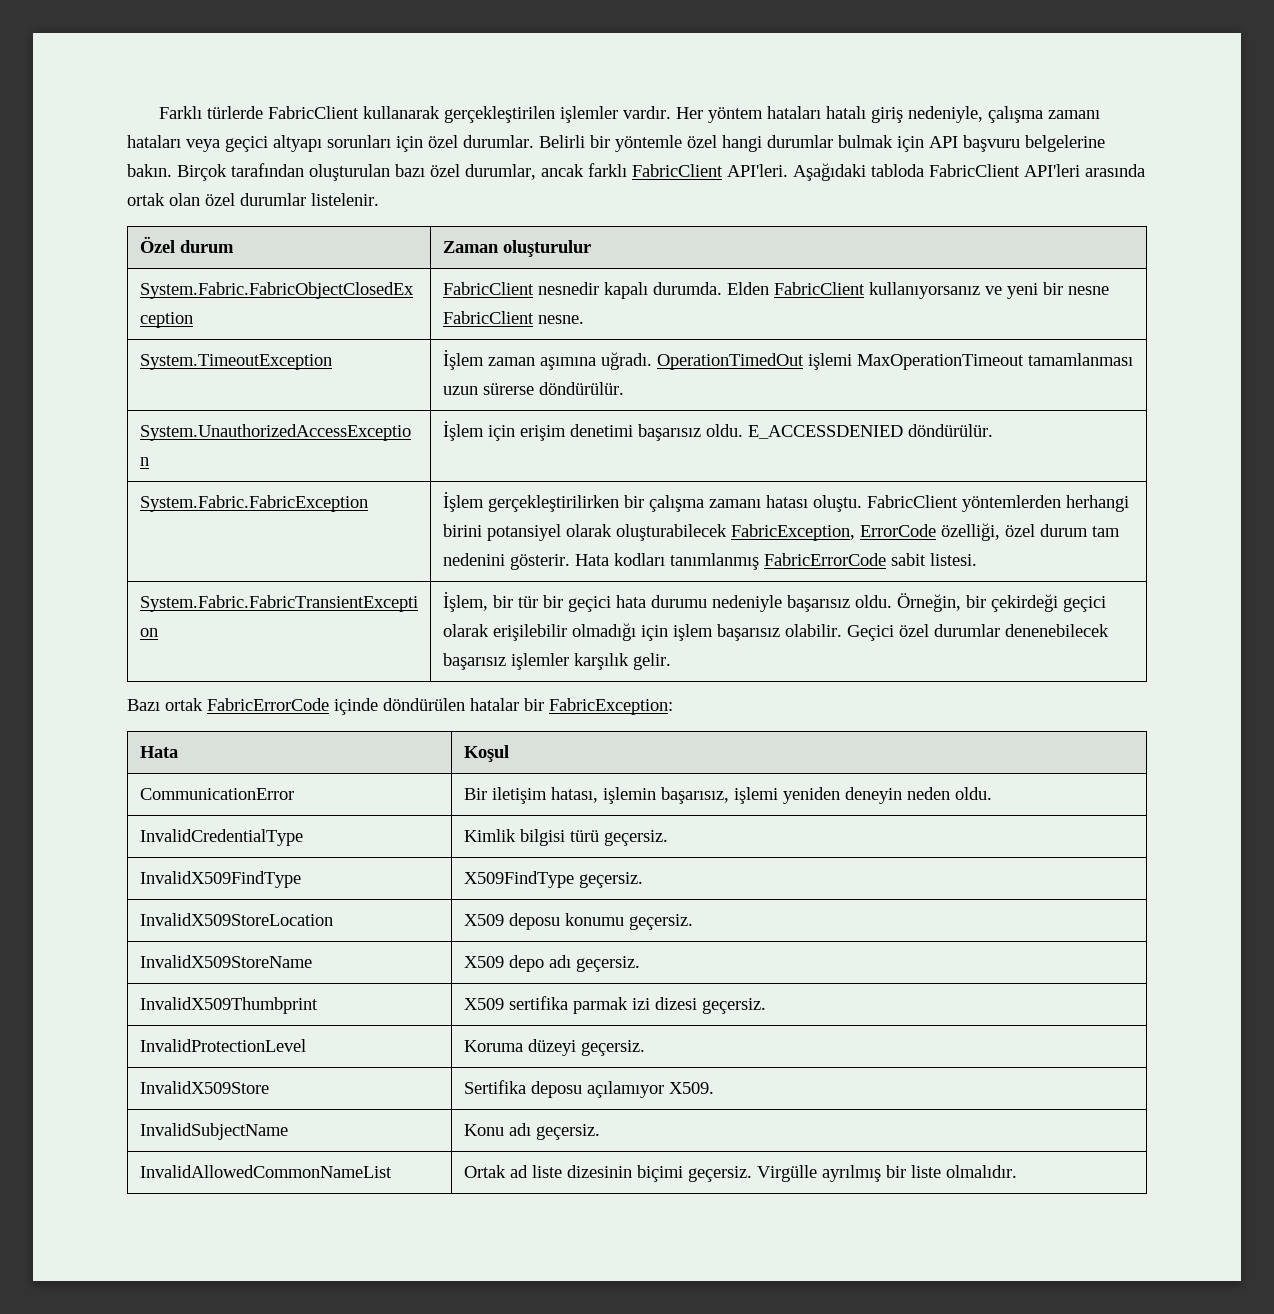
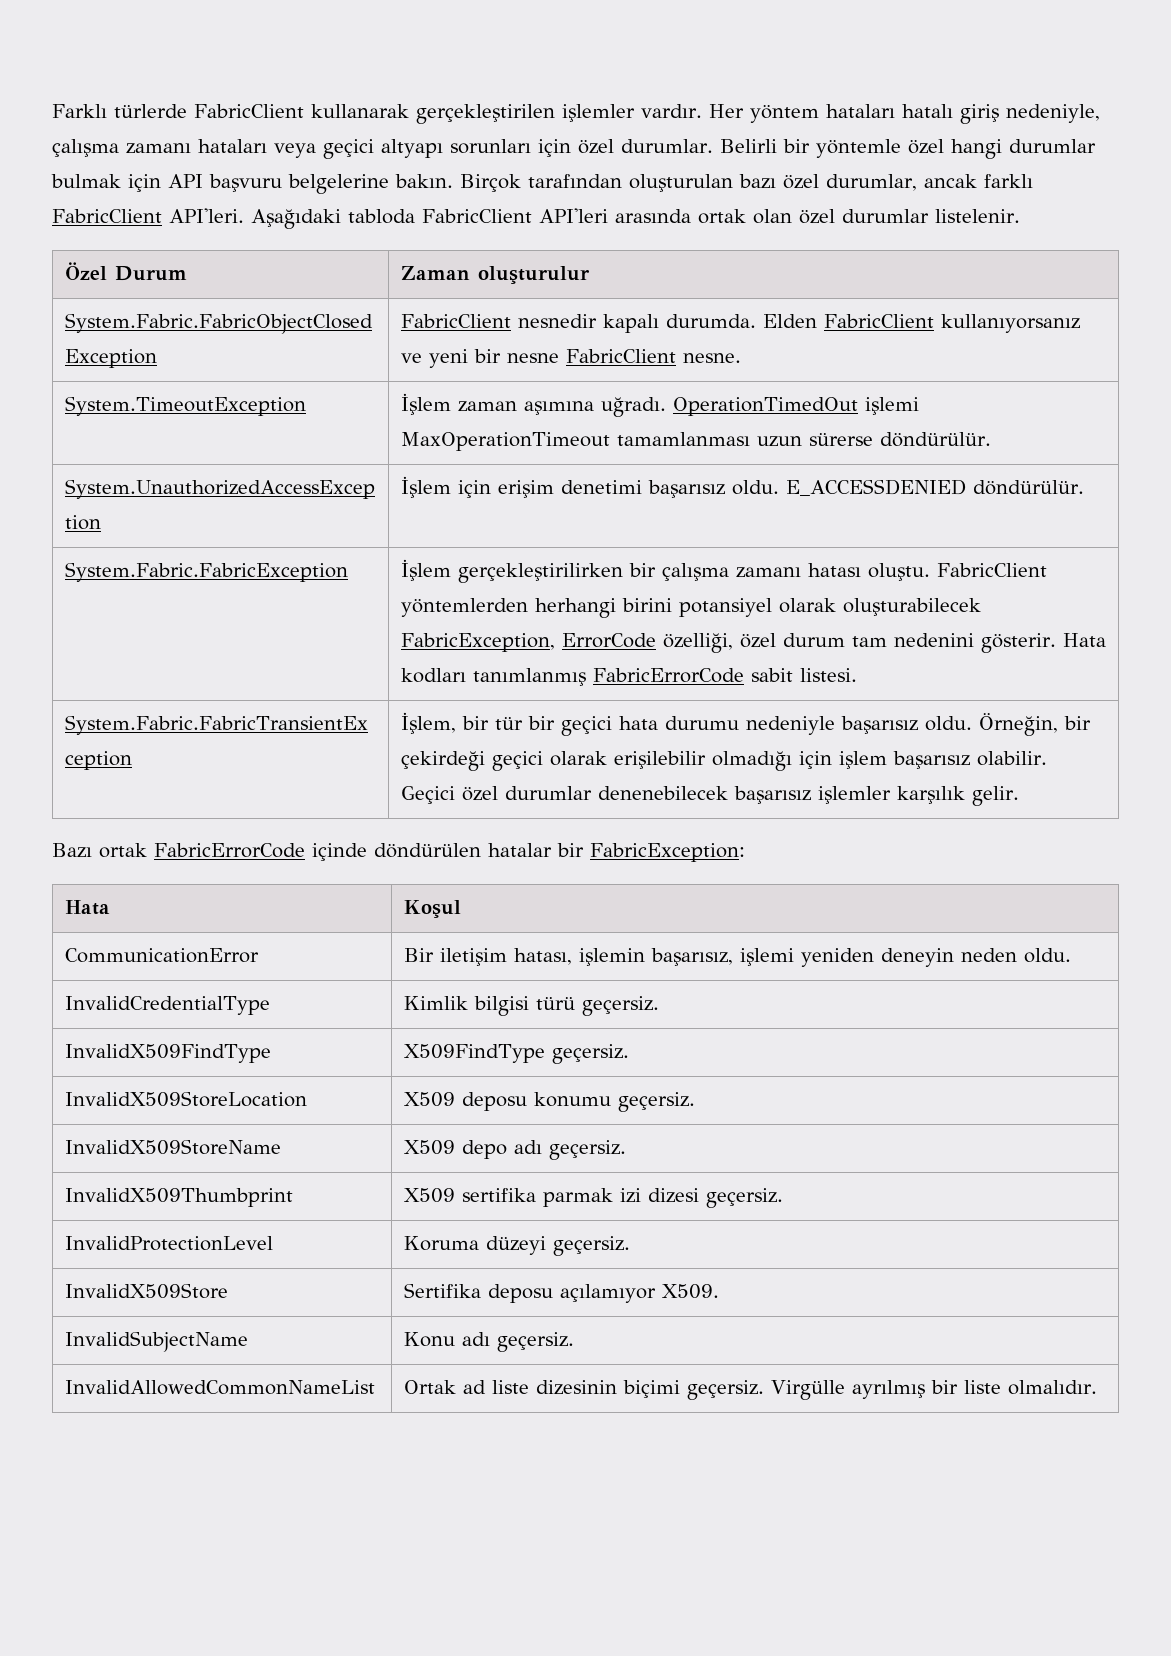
[179,240,234,253] durum -> [114,266,187,281] Durum

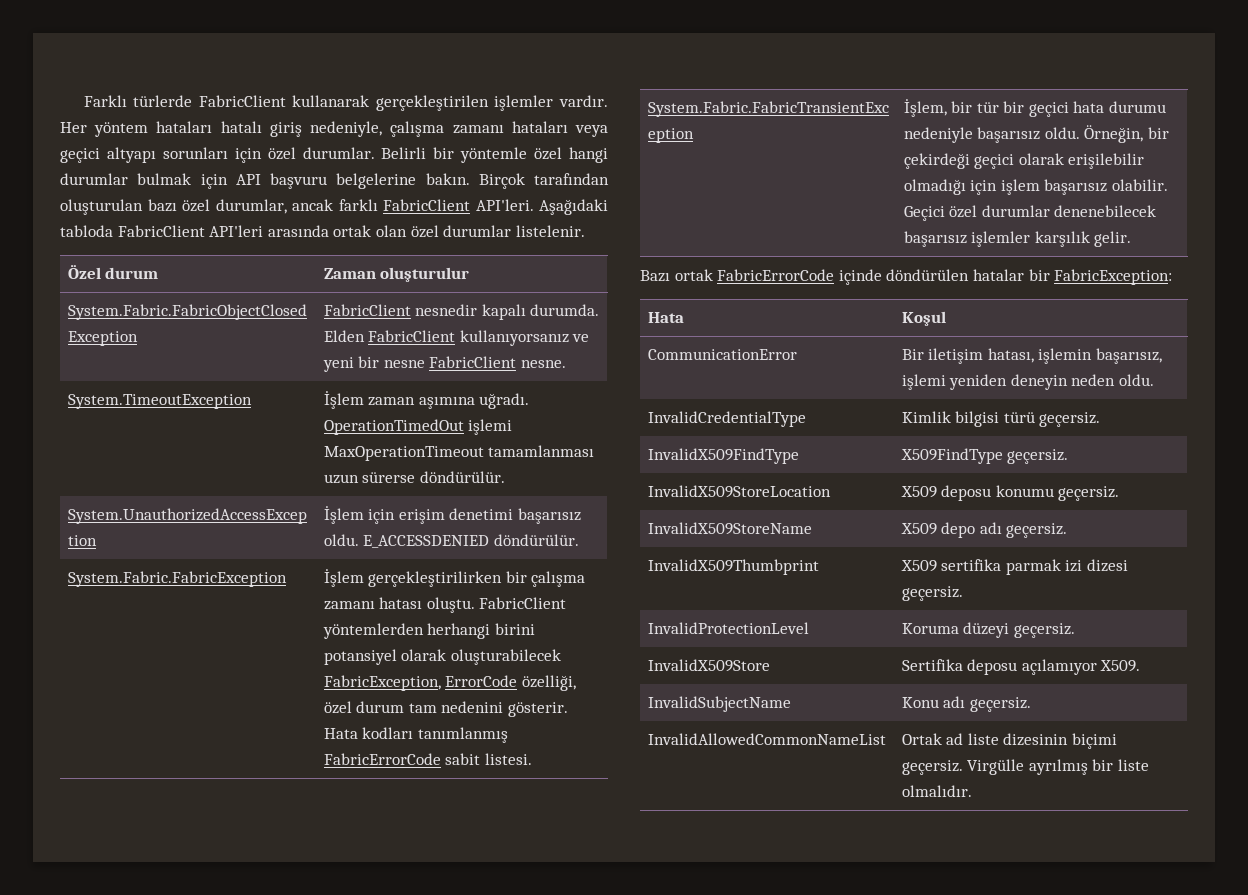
[114,266,187,281] Durum -> [105,267,159,279] durum

